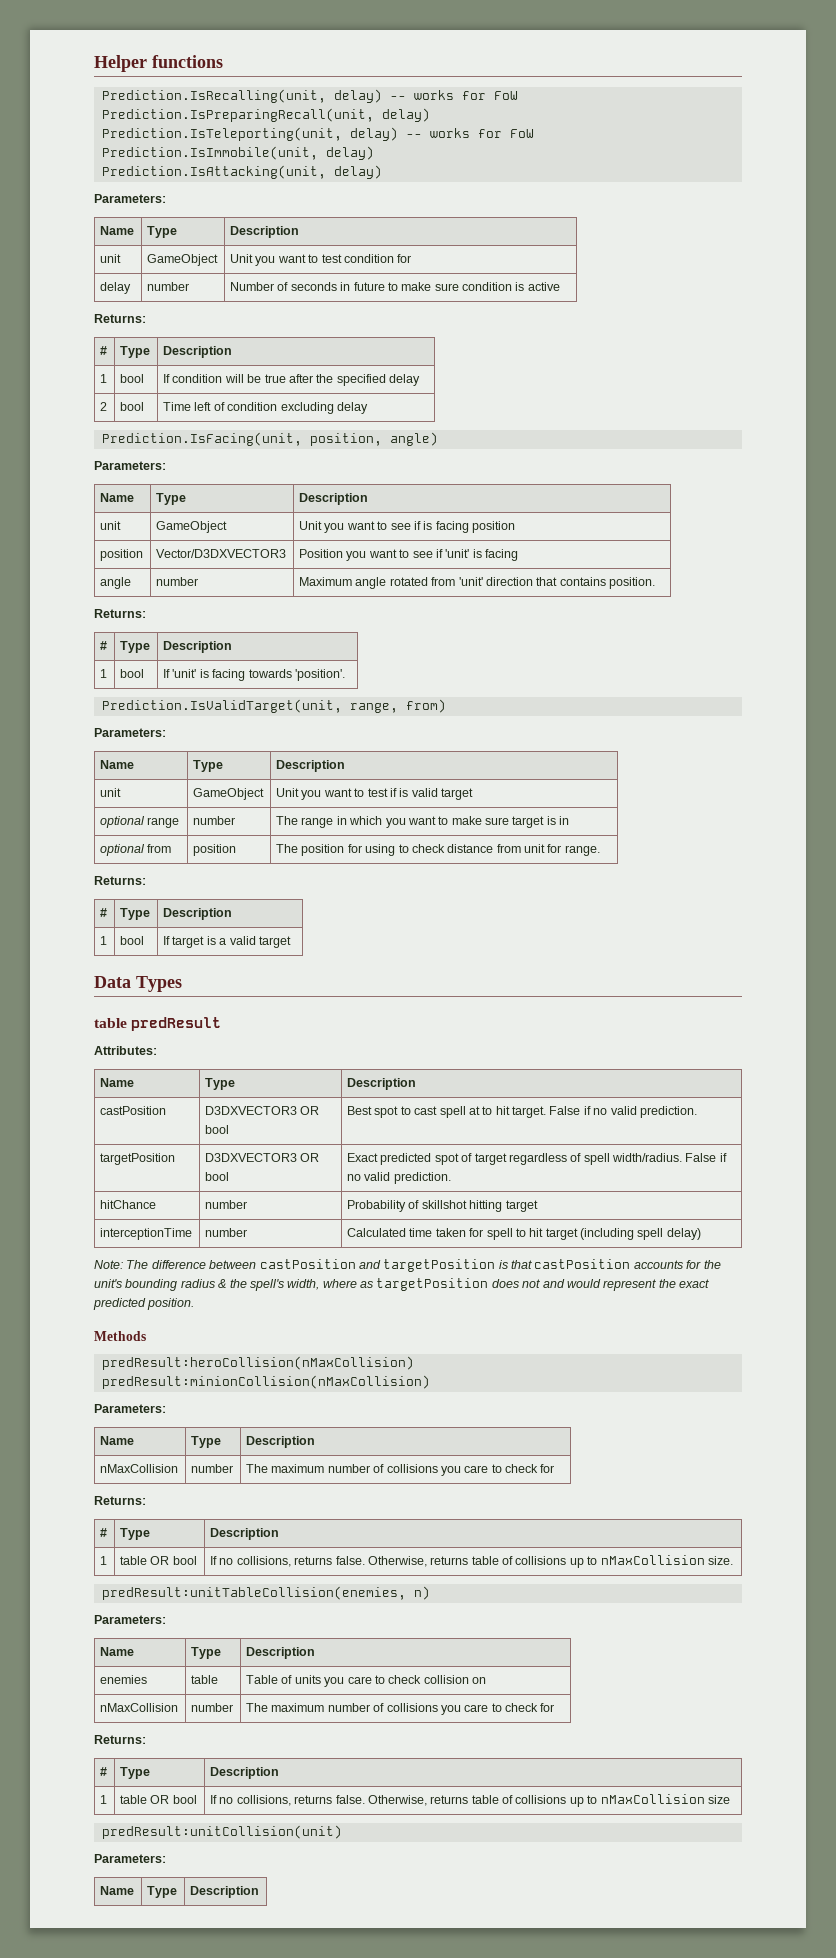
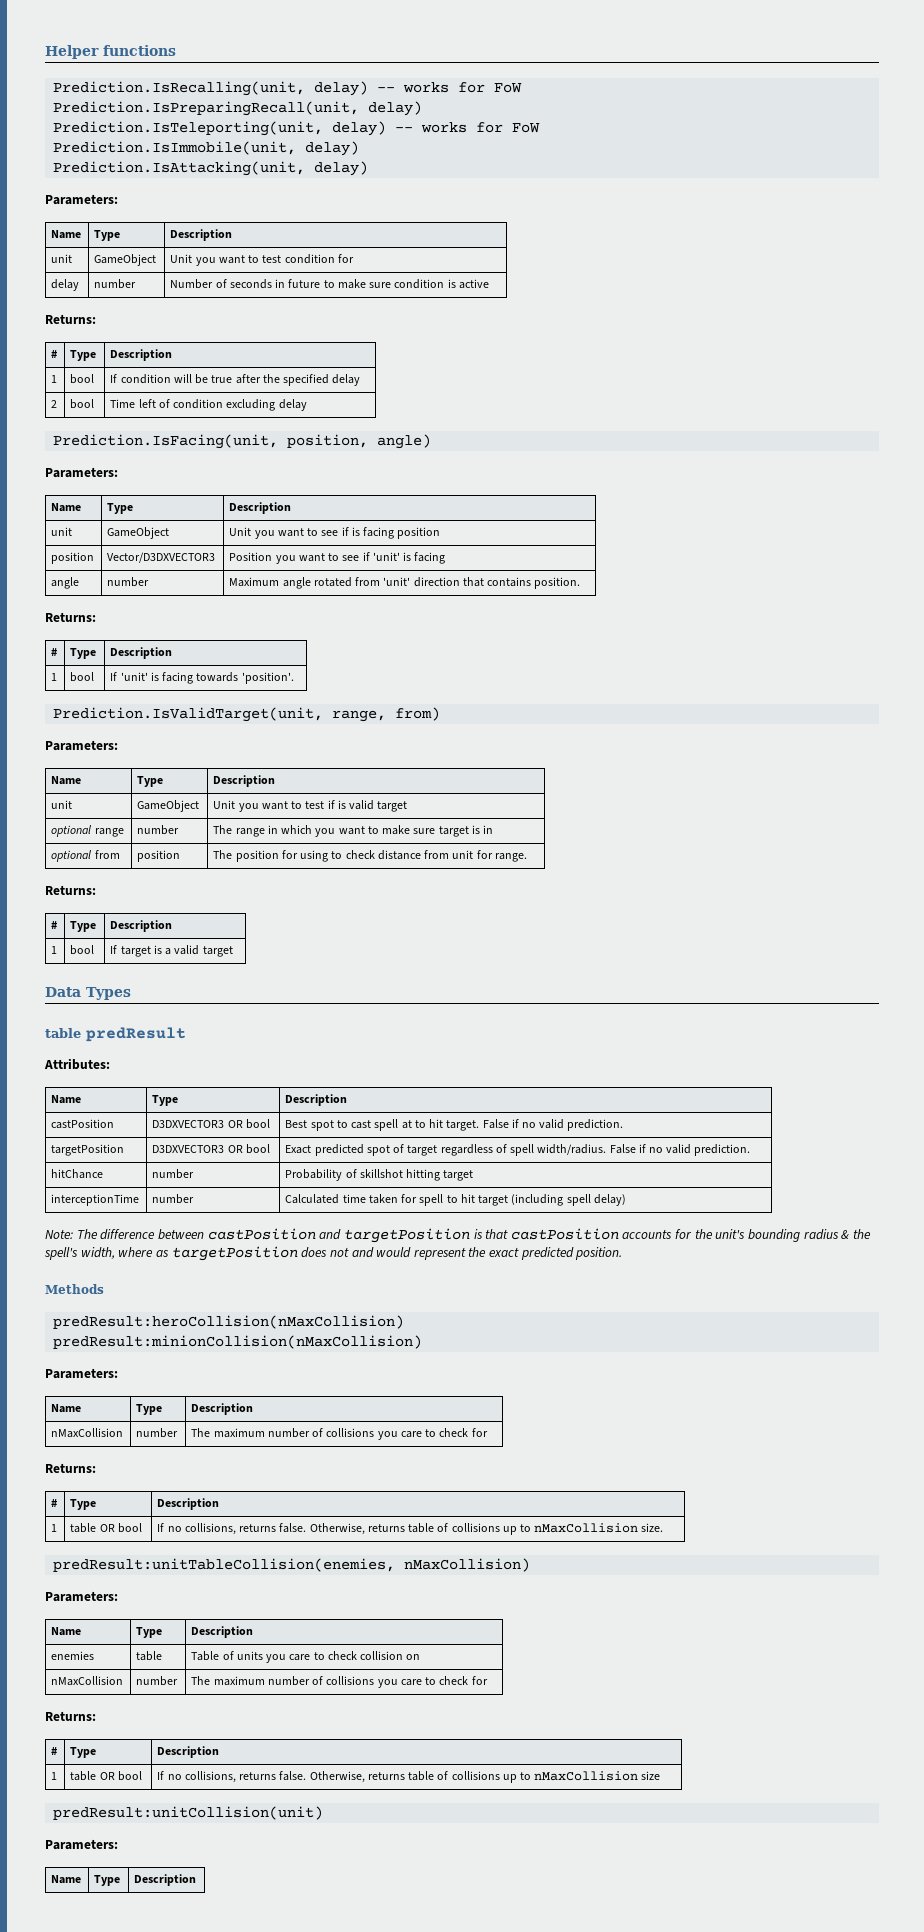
[413,1586,430,1600] n) -> [404,1558,531,1572] nMaxCollision)

